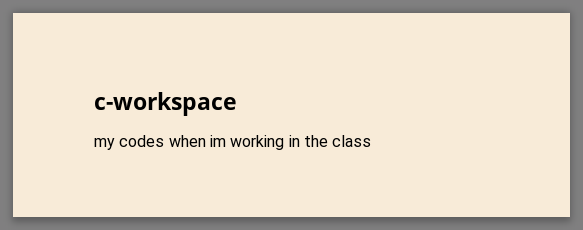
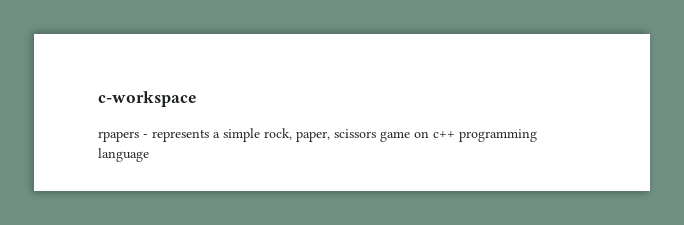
[94,135,372,150] my codes when im working in the class -> [98,128,537,142] [98,148,149,162] rpapers - represents a simple rock, paper, scissors game on c++ programming language

